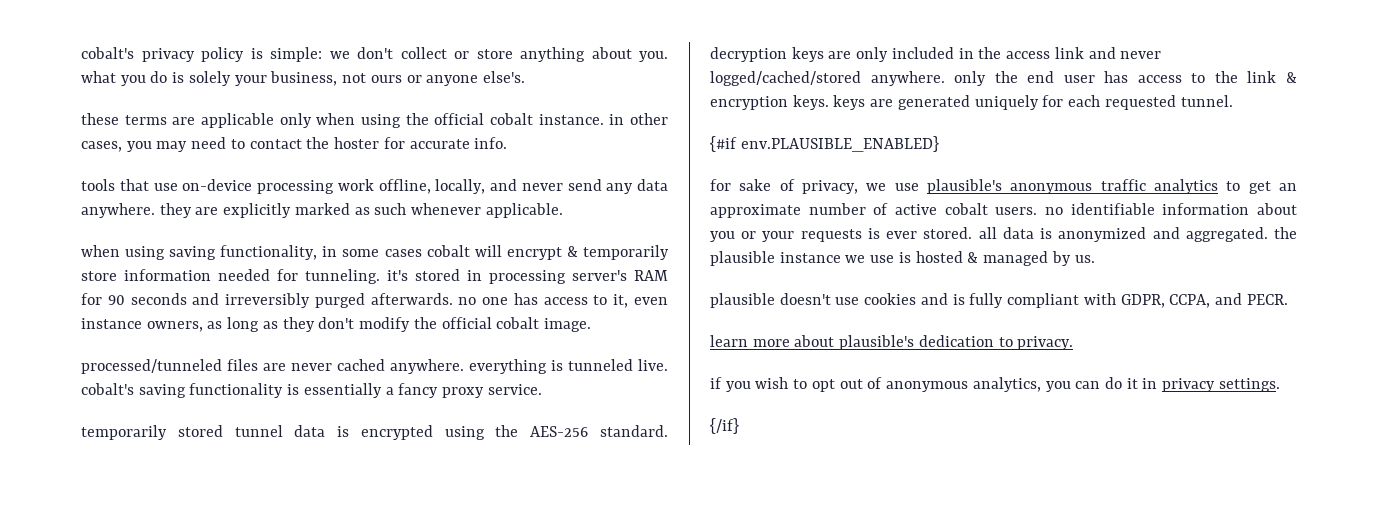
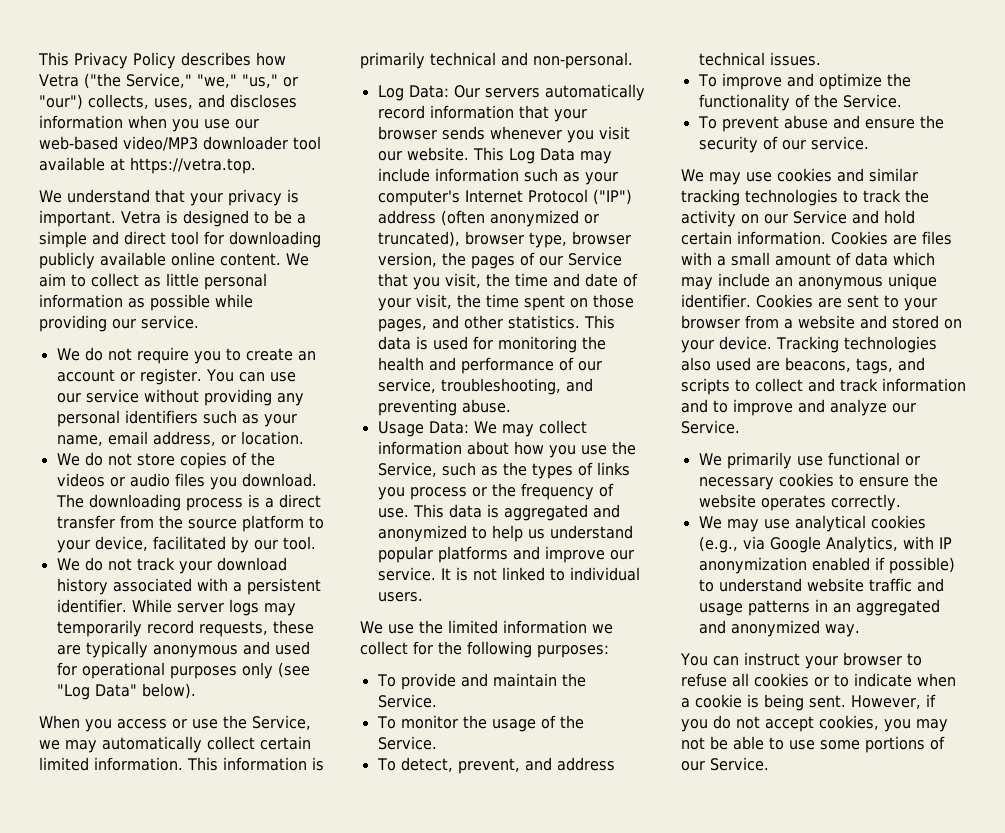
[81,47,668,62] [81,71,525,86] [81,113,668,128] [81,137,508,152] [81,179,668,194] [81,203,563,218] [81,245,669,260] [81,269,668,284] [81,293,668,308] [81,317,591,332] [81,359,668,374] [81,383,542,398] [81,425,668,440] [710,47,1162,62] [710,71,1297,86] [710,95,1233,110] [710,136,939,152] [710,179,1297,194] [710,203,1297,218] [710,227,1297,242] [710,251,1095,266] [710,293,1288,308] [710,335,1074,350] [710,377,1280,392] [710,418,739,434] cobalt's privacy policy is simple: we don't collect or store anything about you. what you do is solely your business, not ours or anyone else's. // these terms are applicable only when using the official cobalt instance. in other cases, you may need to contact the hoster for accurate info. // tools that use on-device processing work offline, locally, and never send any data anywhere. they are explicitly marked as such whenever applicable. // when using saving functionality, in some cases cobalt will encrypt & temporarily store information needed for tunneling. it's stored in processing server's RAM for 90 seconds and irreversibly purged afterwards. no one has access to it, even instance owners, as long as they don't modify the official cobalt image. // processed/tunneled files are never cached anywhere. everything is tunneled live. cobalt's saving functionality is essentially a fancy proxy service. // temporarily stored tunnel data is encrypted using the AES-256 standard. decryption keys are only included in the access link and never logged/cached/stored anywhere. only the end user has access to the link & encryption keys. keys are generated uniquely for each requested tunnel. // {#if env.PLAUSIBLE_ENABLED} // for sake of privacy, we use plausible's anonymous traffic analytics to get an approximate number of active cobalt users. no identifiable information about you or your requests is ever stored. all data is anonymized and aggregated. the plausible instance we use is hosted & managed by us. // plausible doesn't use cookies and is fully compliant with GDPR, CCPA, and PECR. // learn more about plausible's dedication to privacy. // if you wish to opt out of anonymous analytics, you can do it in privacy settings. // {/if} -> [38,52,286,69] [39,73,298,89] [39,94,297,110] [39,115,259,132] [39,136,321,151] [39,157,256,174] [39,189,299,206] [39,210,306,227] [39,231,321,248] [39,252,309,269] [39,273,267,290] [39,294,253,311] [39,315,199,332] [56,347,316,364] [56,368,296,385] [56,389,304,406] [56,410,297,427] [56,431,304,446] [56,452,275,469] [56,473,317,490] [55,494,321,511] [56,515,324,532] [56,536,316,553] [56,557,287,574] [56,578,321,595] [56,599,296,616] [56,620,314,637] [56,641,310,658] [56,662,310,679] [56,683,196,700] [39,715,311,732] [39,736,311,753] [39,757,324,771] [360,52,633,69] [377,84,645,101] [377,105,587,122] [377,126,630,143] [377,147,612,164] [377,168,618,185] [377,189,632,206] [377,210,599,227] [377,231,631,248] [377,252,622,269] [377,273,638,290] [377,294,634,311] [377,315,615,332] [377,336,606,353] [377,357,602,374] [377,378,593,395] [377,399,511,416] [377,420,587,437] [377,441,636,458] [377,462,630,479] [377,483,614,500] [377,504,620,521] [377,525,633,542] [377,546,634,563] [377,567,640,581] [377,592,423,602] [360,620,613,634] [360,641,609,658] [376,673,586,690] [377,694,437,708] [376,715,584,732] [377,736,437,750] [376,757,615,774] [698,52,821,66] [697,73,911,90] [698,94,902,111] [697,115,944,132] [698,136,869,153] [681,168,918,185] [681,189,929,206] [681,210,915,227] [681,231,952,245] [681,252,935,266] [681,273,937,290] [681,294,937,311] [681,315,962,329] [681,336,937,353] [681,357,925,374] [681,378,966,395] [681,399,916,416] [681,420,740,434] [698,452,920,469] [698,473,938,490] [698,494,901,511] [698,515,926,532] [698,536,952,553] [698,557,955,574] [698,578,944,592] [698,599,940,616] [698,620,860,637] [680,652,922,669] [681,673,956,687] [681,694,936,711] [681,715,948,732] [681,736,945,753] [681,757,769,771] This Privacy Policy describes how Vetra ("the Service," "we," "us," or "our") collects, uses, and discloses information when you use our web-based video/MP3 downloader tool available at https://vetra.top. // We understand that your privacy is important. Vetra is designed to be a simple and direct tool for downloading publicly available online content. We aim to collect as little personal information as possible while providing our service. // We do not require you to create an account or register. You can use our service without providing any personal identifiers such as your name, email address, or location. // We do not store copies of the videos or audio files you download. The downloading process is a direct transfer from the source platform to your device, facilitated by our tool. // We do not track your download history associated with a persistent identifier. While server logs may temporarily record requests, these are typically anonymous and used for operational purposes only (see "Log Data" below). // When you access or use the Service, we may automatically collect certain limited information. This information is primarily technical and non-personal. // Log Data: Our servers automatically record information that your browser sends whenever you visit our website. This Log Data may include information such as your computer's Internet Protocol ("IP") address (often anonymized or truncated), browser type, browser version, the pages of our Service that you visit, the time and date of your visit, the time spent on those pages, and other statistics. This data is used for monitoring the health and performance of our service, troubleshooting, and preventing abuse. // Usage Data: We may collect information about how you use the Service, such as the types of links you process or the frequency of use. This data is aggregated and anonymized to help us understand popular platforms and improve our service. It is not linked to individual users. // We use the limited information we collect for the following purposes: // To provide and maintain the Service. // To monitor the usage of the Service. // To detect, prevent, and address technical issues. // To improve and optimize the functionality of the Service. // To prevent abuse and ensure the security of our service. // We may use cookies and similar tracking technologies to track the activity on our Service and hold certain information. Cookies are files with a small amount of data which may include an anonymous unique identifier. Cookies are sent to your browser from a website and stored on your device. Tracking technologies also used are beacons, tags, and scripts to collect and track information and to improve and analyze our Service. // We primarily use functional or necessary cookies to ensure the website operates correctly. // We may use analytical cookies (e.g., via Google Analytics, with IP anonymization enabled if possible) to understand website traffic and usage patterns in an aggregated and anonymized way. // You can instruct your browser to refuse all cookies or to indicate when a cookie is being sent. However, if you do not accept cookies, you may not be able to use some portions of our Service.

